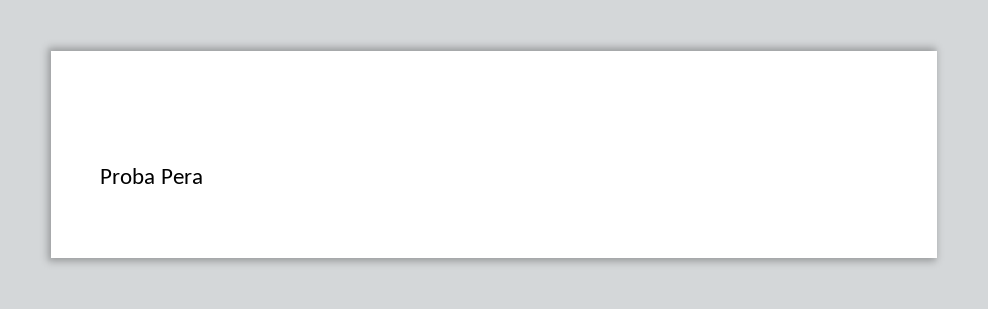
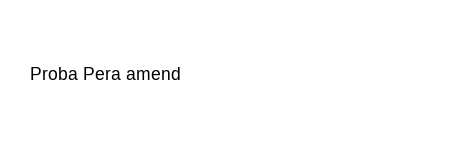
(204, 176) none -> [126,67,181,80] amend

